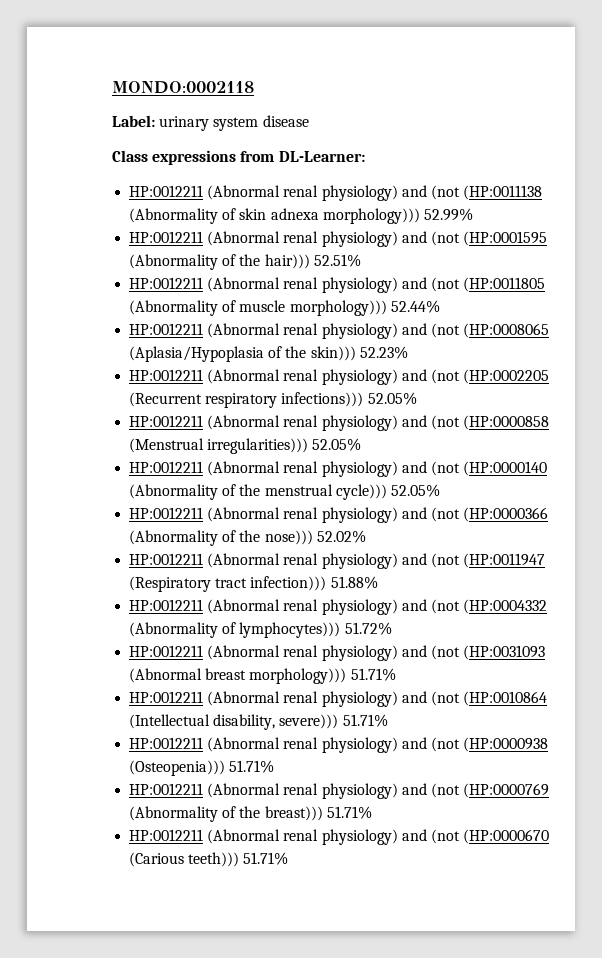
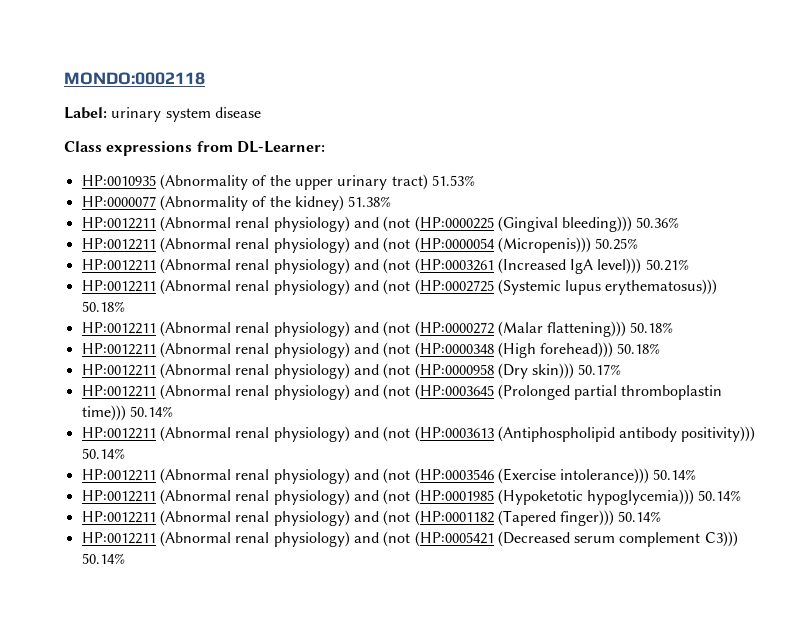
[129,185,543,201] [129,208,473,224] [129,231,548,247] [129,254,361,270] [129,277,546,293] [129,300,440,316] [129,323,550,339] [129,346,408,362] [129,369,550,385] [129,392,417,408] [129,415,550,431] [129,438,362,454] [129,461,548,477] [129,484,440,500] [129,507,549,523] [129,530,366,546] [129,553,546,569] [129,576,378,592] [129,599,548,615] [129,622,392,638] [129,645,546,661] [129,668,396,684] [129,691,548,707] [129,714,388,730] [129,737,549,753] [129,760,275,776] [129,783,550,799] [129,806,372,822] [129,829,550,845] [129,852,289,867] HP:0012211 (Abnormal renal physiology) and (not (HP:0011138 (Abnormality of skin adnexa morphology))) 52.99% // HP:0012211 (Abnormal renal physiology) and (not (HP:0001595 (Abnormality of the hair))) 52.51% // HP:0012211 (Abnormal renal physiology) and (not (HP:0011805 (Abnormality of muscle morphology))) 52.44% // HP:0012211 (Abnormal renal physiology) and (not (HP:0008065 (Aplasia/Hypoplasia of the skin))) 52.23% // HP:0012211 (Abnormal renal physiology) and (not (HP:0002205 (Recurrent respiratory infections))) 52.05% // HP:0012211 (Abnormal renal physiology) and (not (HP:0000858 (Menstrual irregularities))) 52.05% // HP:0012211 (Abnormal renal physiology) and (not (HP:0000140 (Abnormality of the menstrual cycle))) 52.05% // HP:0012211 (Abnormal renal physiology) and (not (HP:0000366 (Abnormality of the nose))) 52.02% // HP:0012211 (Abnormal renal physiology) and (not (HP:0011947 (Respiratory tract infection))) 51.88% // HP:0012211 (Abnormal renal physiology) and (not (HP:0004332 (Abnormality of lymphocytes))) 51.72% // HP:0012211 (Abnormal renal physiology) and (not (HP:0031093 (Abnormal breast morphology))) 51.71% // HP:0012211 (Abnormal renal physiology) and (not (HP:0010864 (Intellectual disability, severe))) 51.71% // HP:0012211 (Abnormal renal physiology) and (not (HP:0000938 (Osteopenia))) 51.71% // HP:0012211 (Abnormal renal physiology) and (not (HP:0000769 (Abnormality of the breast))) 51.71% // HP:0012211 (Abnormal renal physiology) and (not (HP:0000670 (Carious teeth))) 51.71% -> [81,174,475,190] [81,195,392,211] [81,216,680,232] [81,237,639,253] [81,258,689,274] [81,279,718,295] [81,301,125,312] [81,321,674,337] [81,342,661,358] [81,363,622,379] [81,384,723,400] [81,405,173,421] [81,426,756,442] [81,448,125,459] [81,468,697,484] [81,489,742,505] [81,510,662,526] [81,531,738,547] [81,553,125,564] HP:0010935 (Abnormality of the upper urinary tract) 51.53% // HP:0000077 (Abnormality of the kidney) 51.38% // HP:0012211 (Abnormal renal physiology) and (not (HP:0000225 (Gingival bleeding))) 50.36% // HP:0012211 (Abnormal renal physiology) and (not (HP:0000054 (Micropenis))) 50.25% // HP:0012211 (Abnormal renal physiology) and (not (HP:0003261 (Increased IgA level))) 50.21% // HP:0012211 (Abnormal renal physiology) and (not (HP:0002725 (Systemic lupus erythematosus))) 50.18% // HP:0012211 (Abnormal renal physiology) and (not (HP:0000272 (Malar flattening))) 50.18% // HP:0012211 (Abnormal renal physiology) and (not (HP:0000348 (High forehead))) 50.18% // HP:0012211 (Abnormal renal physiology) and (not (HP:0000958 (Dry skin))) 50.17% // HP:0012211 (Abnormal renal physiology) and (not (HP:0003645 (Prolonged partial thromboplastin time))) 50.14% // HP:0012211 (Abnormal renal physiology) and (not (HP:0003613 (Antiphospholipid antibody positivity))) 50.14% // HP:0012211 (Abnormal renal physiology) and (not (HP:0003546 (Exercise intolerance))) 50.14% // HP:0012211 (Abnormal renal physiology) and (not (HP:0001985 (Hypoketotic hypoglycemia))) 50.14% // HP:0012211 (Abnormal renal physiology) and (not (HP:0001182 (Tapered finger))) 50.14% // HP:0012211 (Abnormal renal physiology) and (not (HP:0005421 (Decreased serum complement C3))) 50.14%

